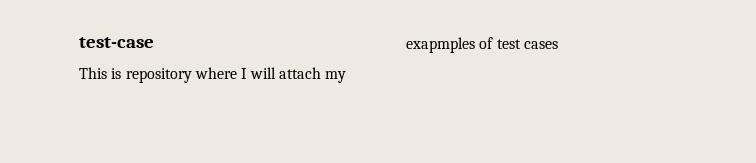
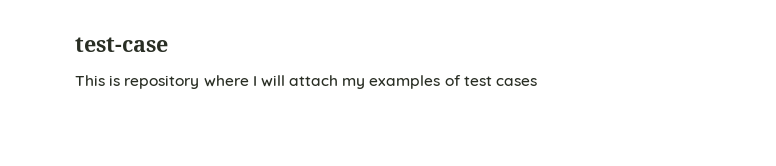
[406,37,475,53] exapmples -> [369,75,441,89] examples

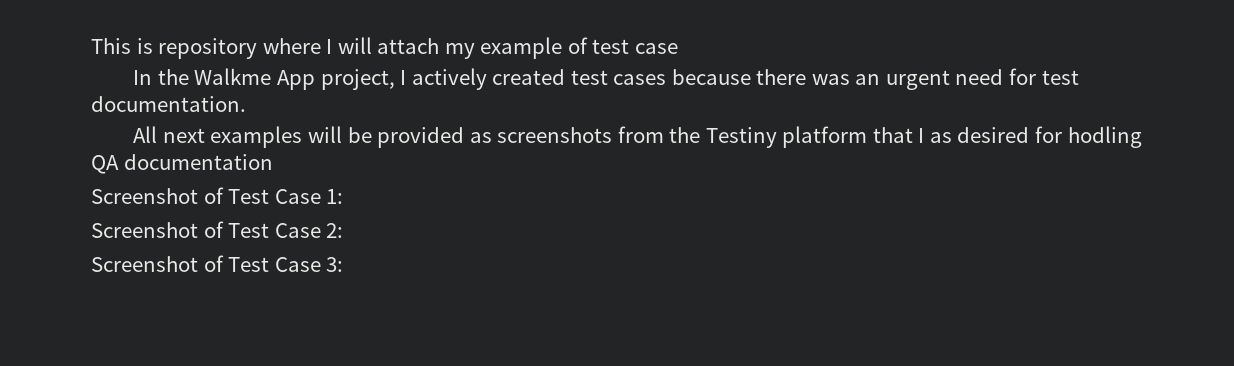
[75,37,168,52] test-case // -> (91, 46) none
[369,75,441,89] examples -> [480,37,563,59] example
[496,78,538,86] cases -> [634,43,678,54] [133,68,1079,90] [91,96,246,112] [133,126,1142,148] [91,154,273,174] [91,187,344,204] [91,221,344,238] [91,255,344,272] case // In the Walkme App project, I actively created test cases because there was an urgent need for test documentation. // All next examples will be provided as screenshots from the Testiny platform that I as desired for hodling QA documentation // Screenshot of Test Case 1: // Screenshot of Test Case 2: // Screenshot of Test Case 3:

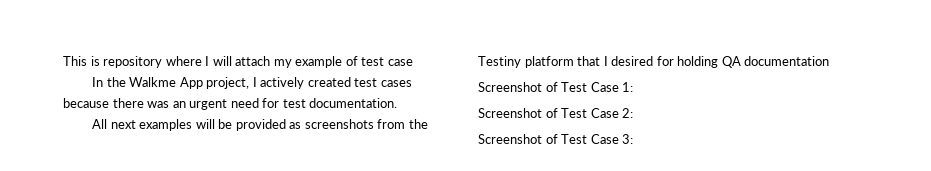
[929,132,952,143] as -> (608, 61) none
[1067,126,1142,148] hodling -> [677,56,719,68] holding

